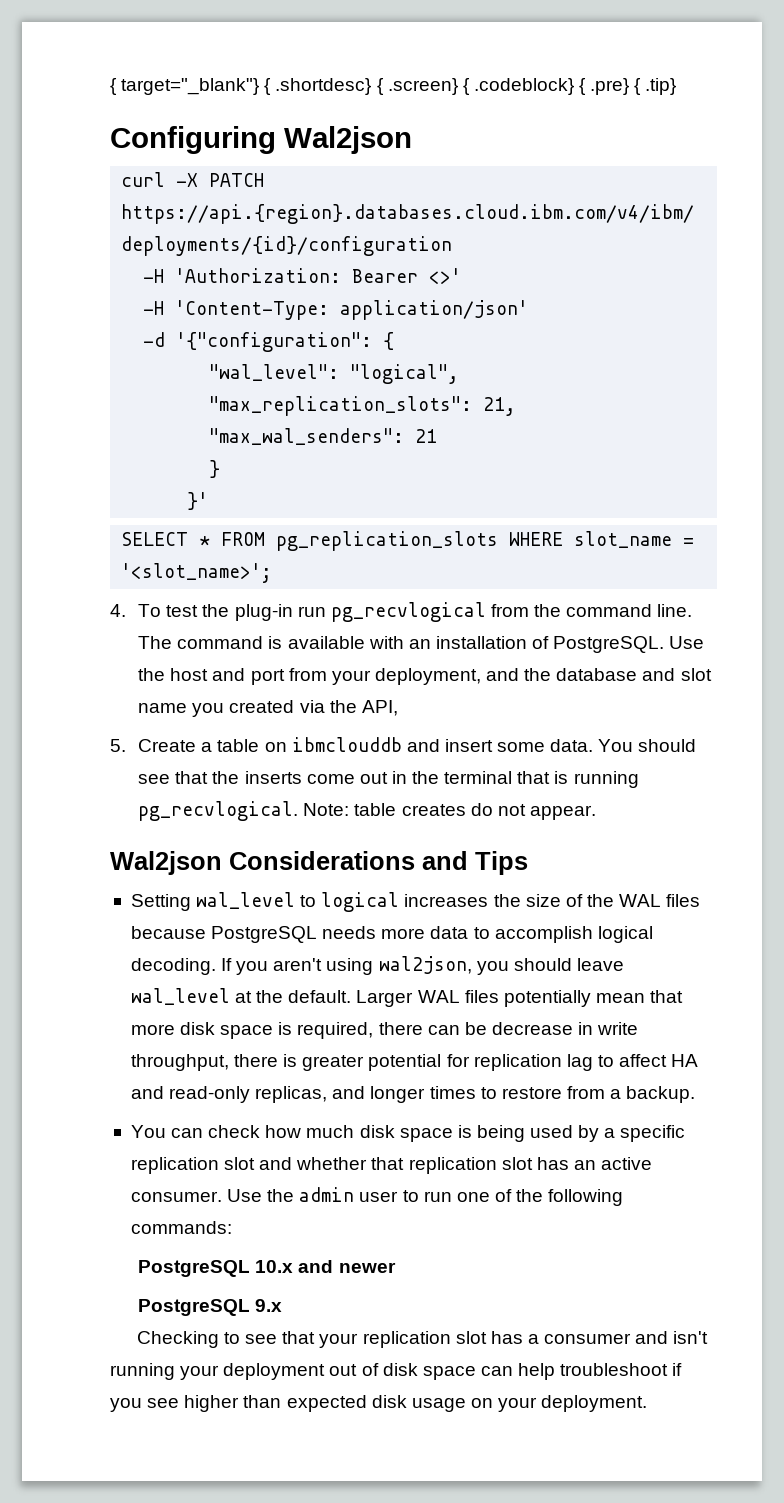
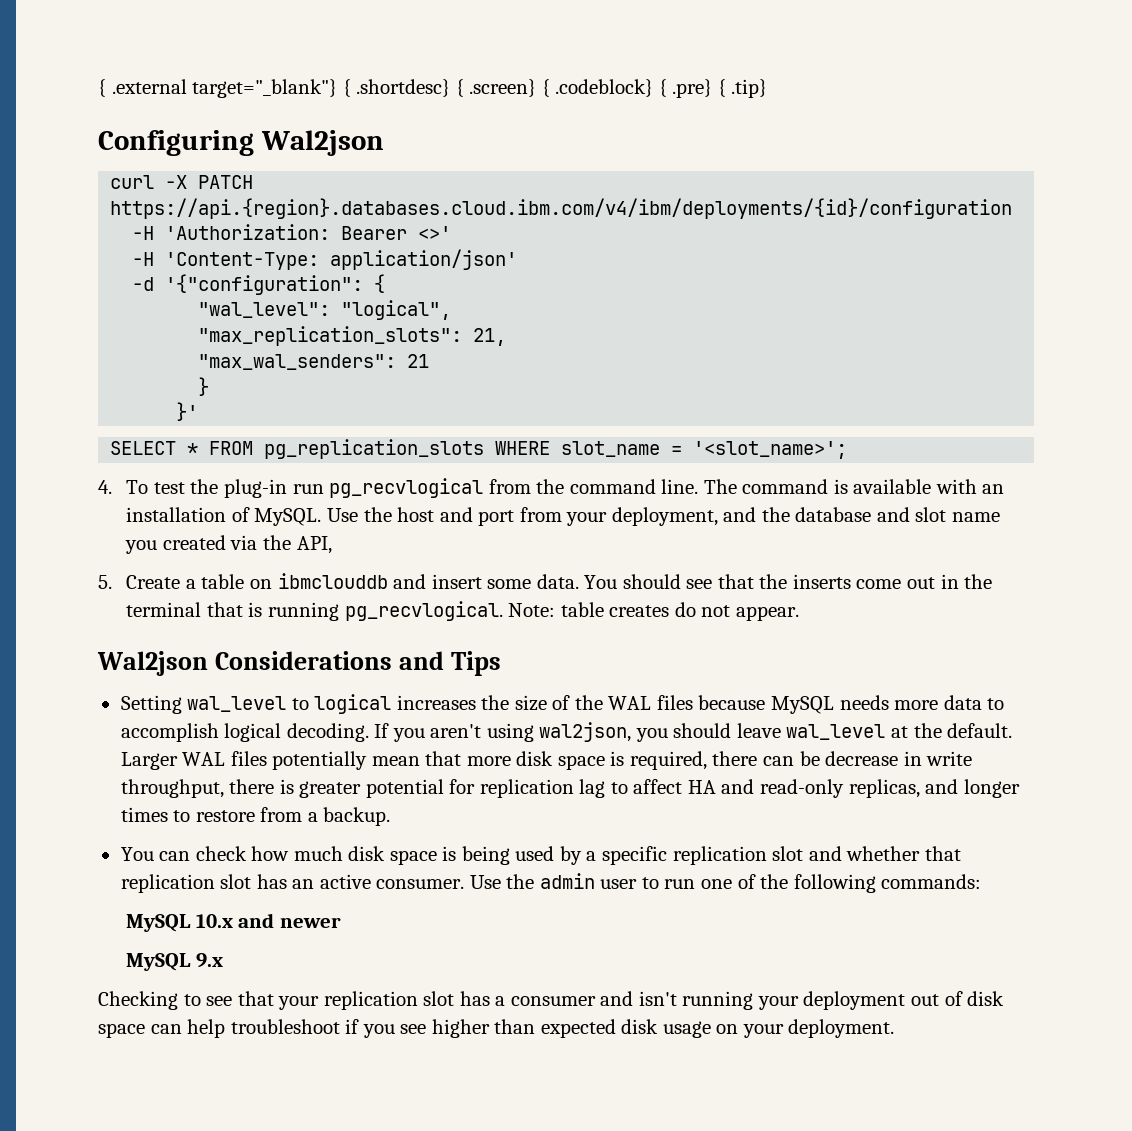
[110,78,117,95] { -> [98,79,187,97] { .external
[553,636,665,653] PostgreSQL. -> [254,508,322,526] MySQL.
[211,926,318,943] PostgreSQL -> [770,696,834,714] MySQL
[138,1260,251,1277] PostgreSQL -> [126,914,192,932] MySQL
[138,1299,251,1316] PostgreSQL -> [126,953,192,971] MySQL

